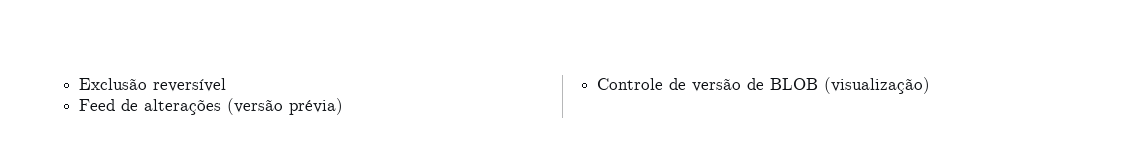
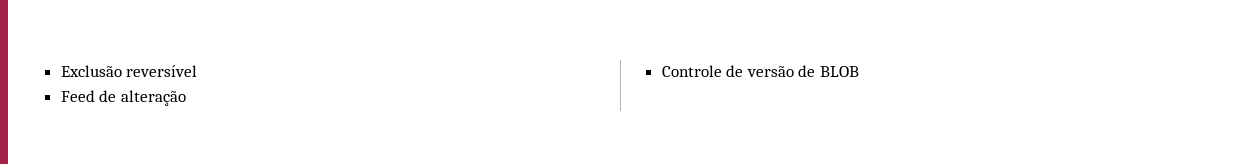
[144,98,344,115] alterações (versão prévia) -> [120,90,186,106] alteração
[824,77,931,94] (visualização) -> (860, 71) none

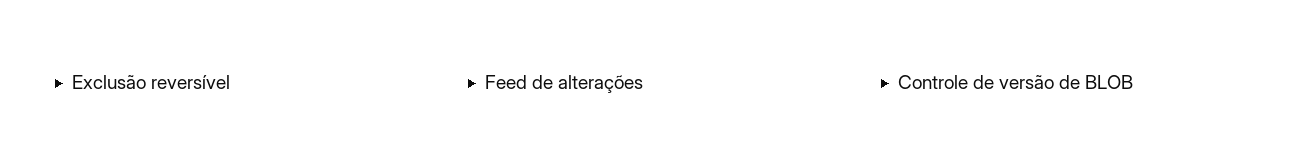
[120,90,186,106] alteração -> [558,75,644,93] alterações

